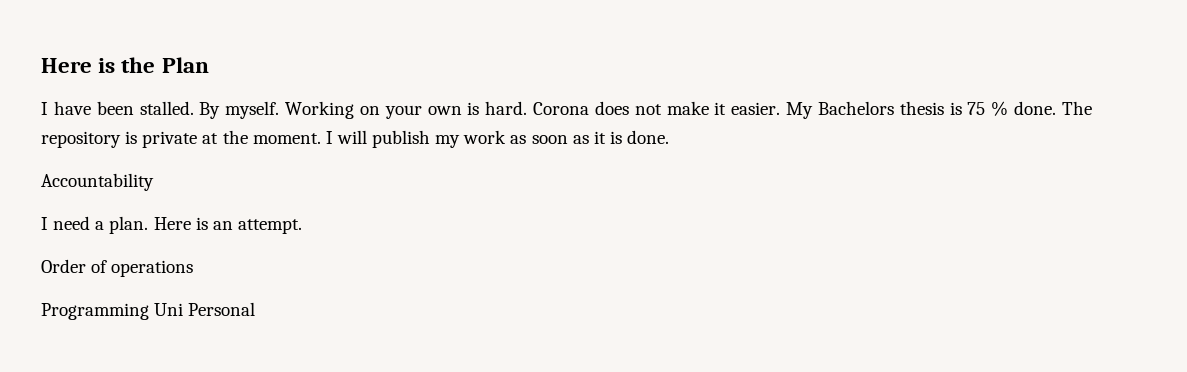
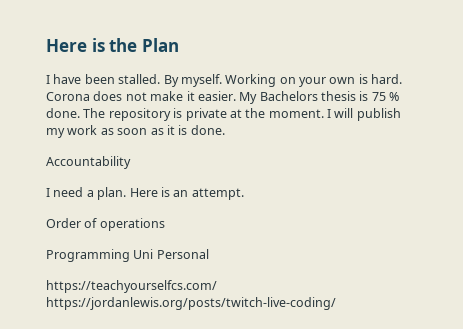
(256, 309) none -> [46,280,217,293] [46,297,336,310] // https://teachyourselfcs.com/ https://jordanlewis.org/posts/twitch-live-coding/

